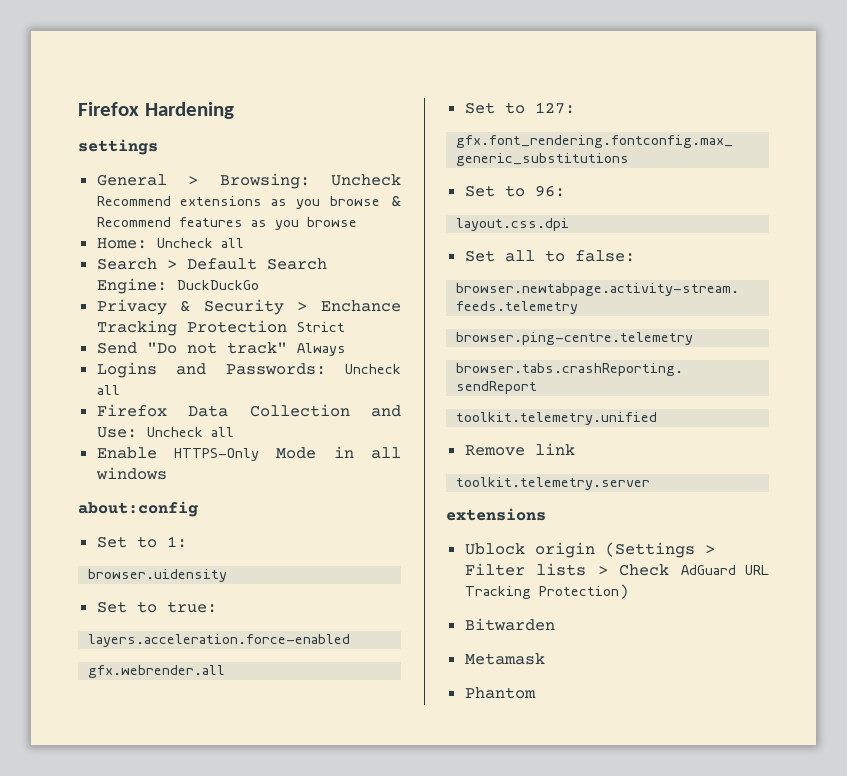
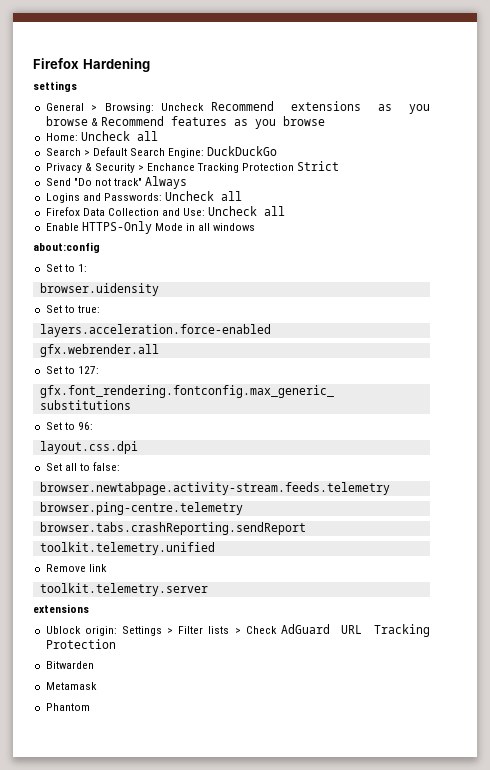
[534,542,695,558] origin (Settings -> [84,626,162,636] origin: Settings
[538,584,629,599] Protection) -> [45,639,116,649] Protection

